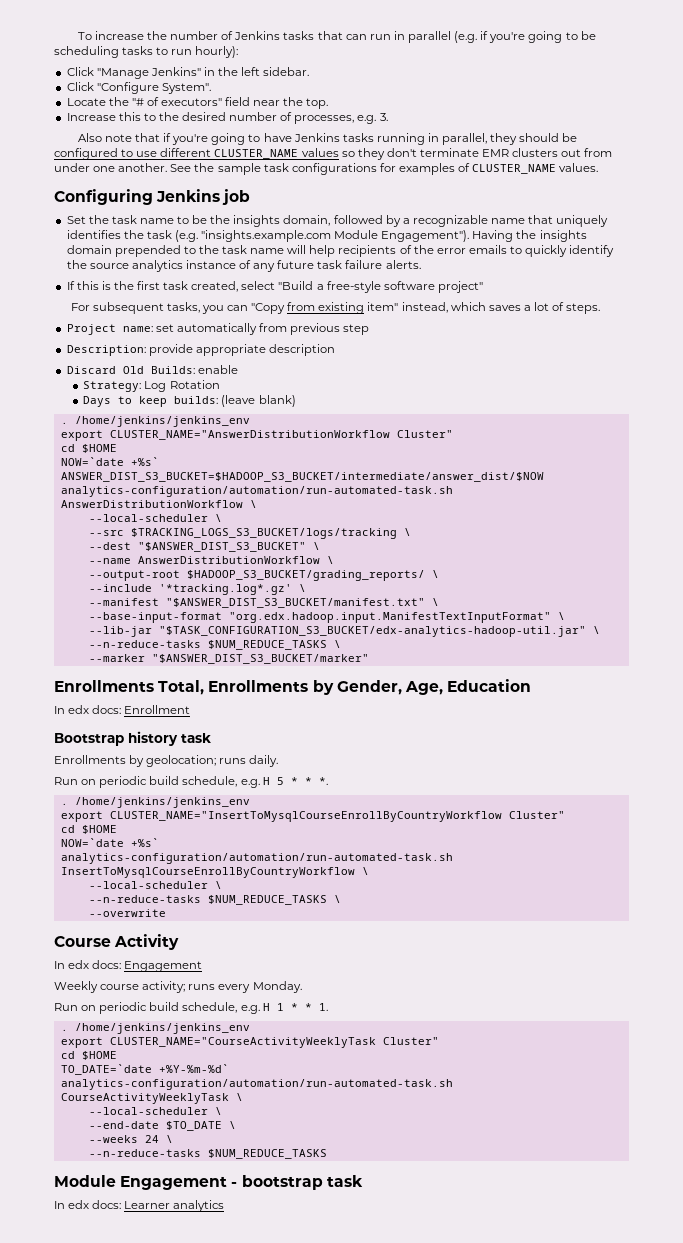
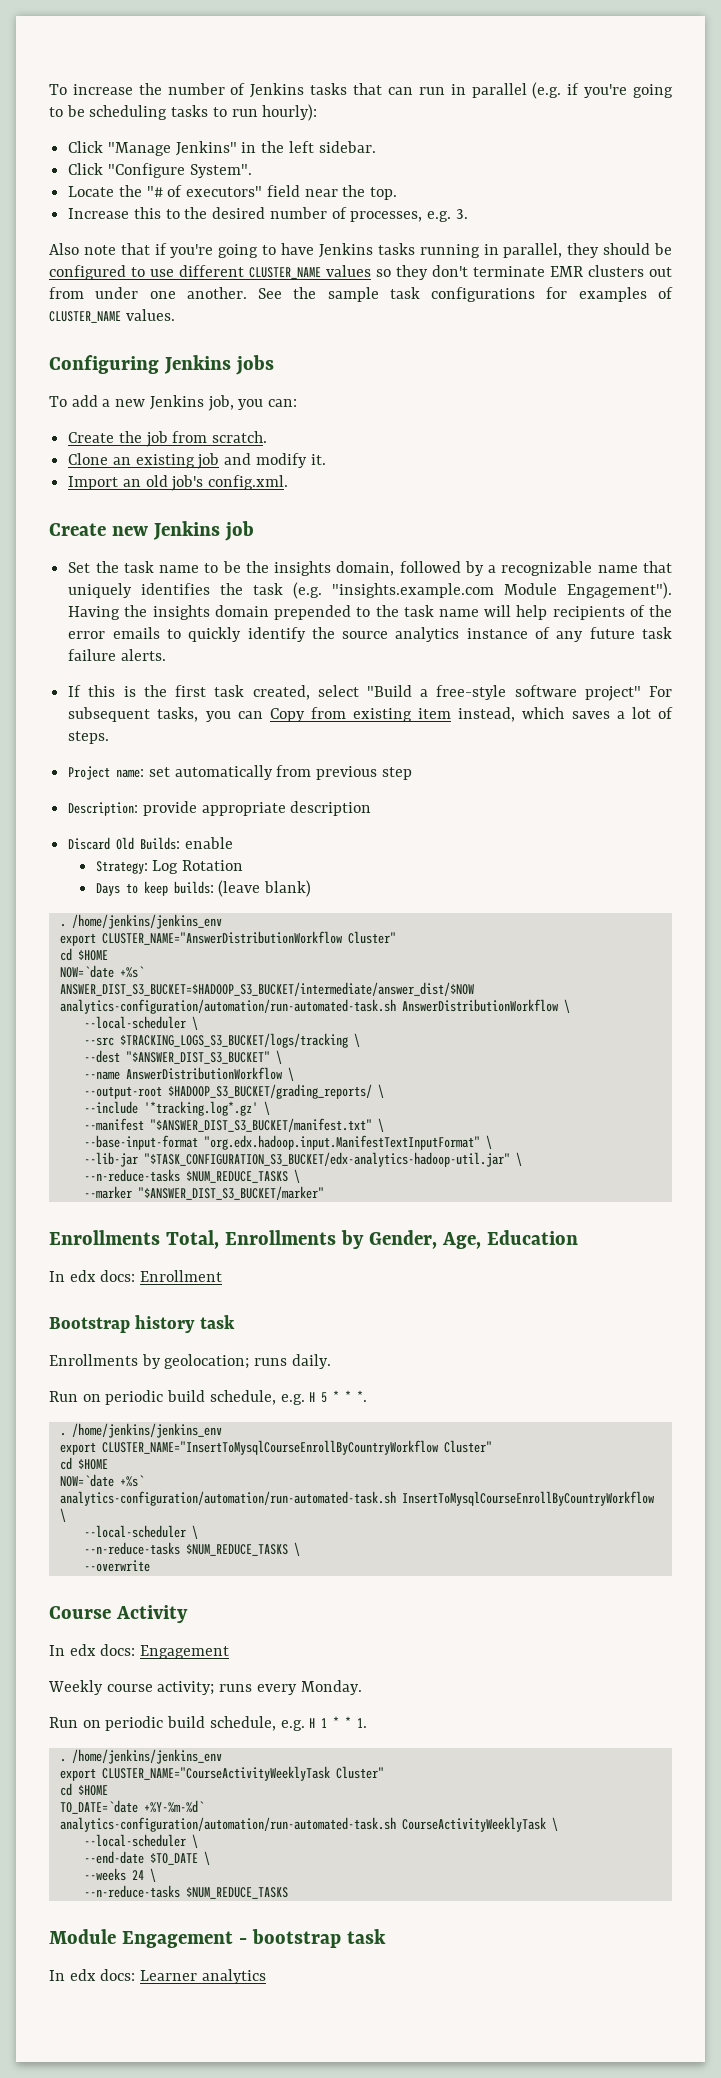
(221, 195) none -> [235,355,274,375] [49,395,298,411] [68,431,268,447] [68,453,326,469] [68,475,289,491] [49,521,220,540] jobs // To add a new Jenkins job, you can: // Create the job from scratch. // Clone an existing job and modify it. // Import an old job's config.xml. // Create new Jenkins
(483, 287) // -> (641, 693) none
[251,303,286,314] "Copy -> [269,708,305,722] Copy
[367,302,399,311] item" -> [418,708,452,719] item

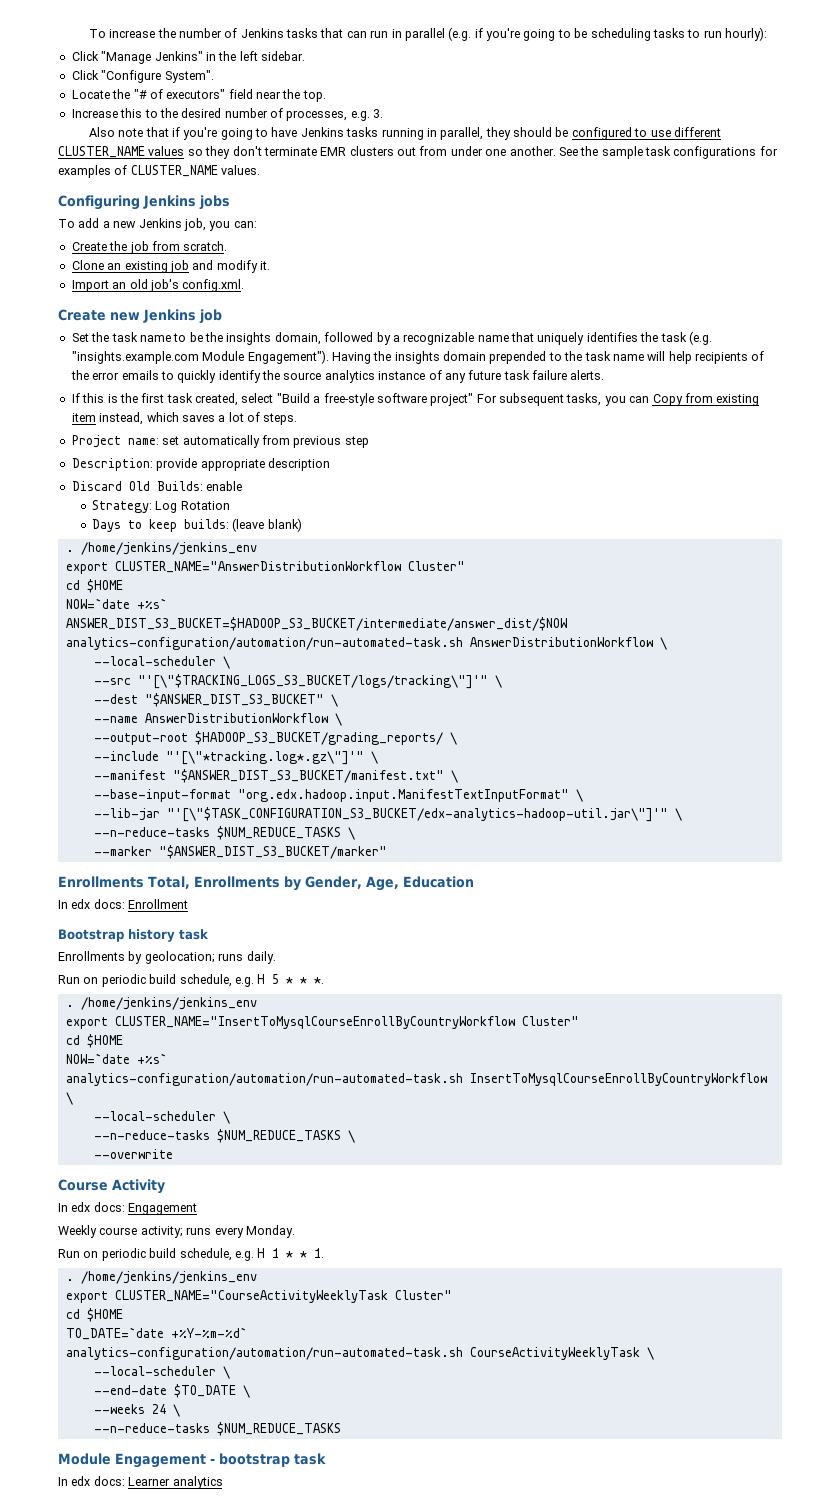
[119,1033,348,1048] $TRACKING_LOGS_S3_BUCKET/logs/tracking -> [137,674,488,689] "'[\"$TRACKING_LOGS_S3_BUCKET/logs/tracking\"]'"
[143,1101,258,1116] '*tracking.log*.gz' -> [165,751,364,765] "'[\"*tracking.log*.gz\"]'"
[143,1152,510,1167] "$TASK_CONFIGURATION_S3_BUCKET/edx-analytics-hadoop-util.jar" -> [166,807,668,822] "'[\"$TASK_CONFIGURATION_S3_BUCKET/edx-analytics-hadoop-util.jar\"]'"

